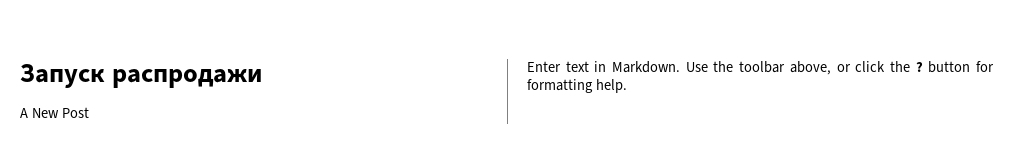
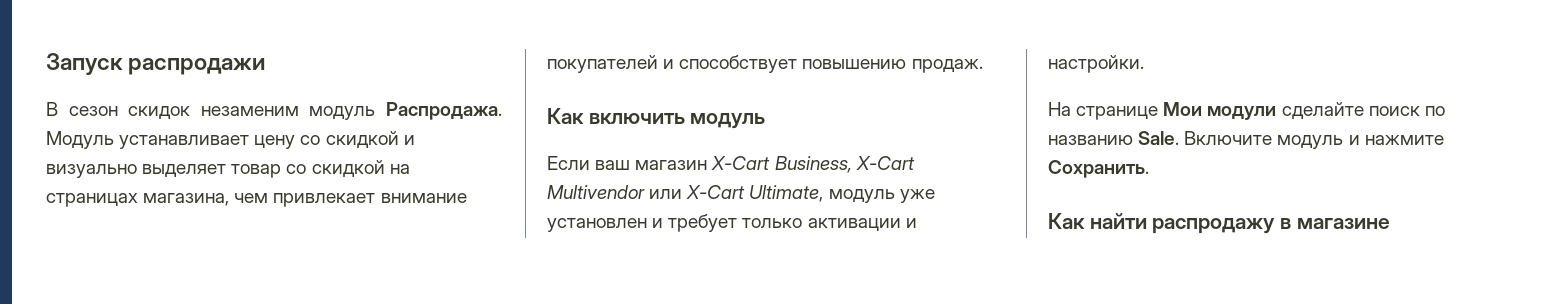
[20,107,89,118] [527,61,994,75] [527,79,627,93] A New Post // Enter text in Markdown. Use the toolbar above, or click the ? button for formatting help. -> [46,102,503,120] [46,131,415,149] [46,160,410,178] [46,193,467,207] [547,55,983,73] [547,108,766,129] [547,156,915,173] [547,185,935,203] [547,214,917,232] [1048,55,1144,73] [1048,102,1445,120] [1048,131,1444,149] [1048,160,1149,178] [1048,213,1390,234] В сезон скидок незаменим модуль Распродажа. Модуль устанавливает цену со скидкой и визуально выделяет товар со скидкой на страницах магазина, чем привлекает внимание покупателей и способствует повышению продаж. // Как включить модуль // Если ваш магазин X-Cart Business, X-Cart Multivendor или X-Cart Ultimate, модуль уже установлен и требует только активации и настройки. // На странице Мои модули сделайте поиск по названию Sale. Включите модуль и нажмите Сохранить. // Как найти распродажу в магазине

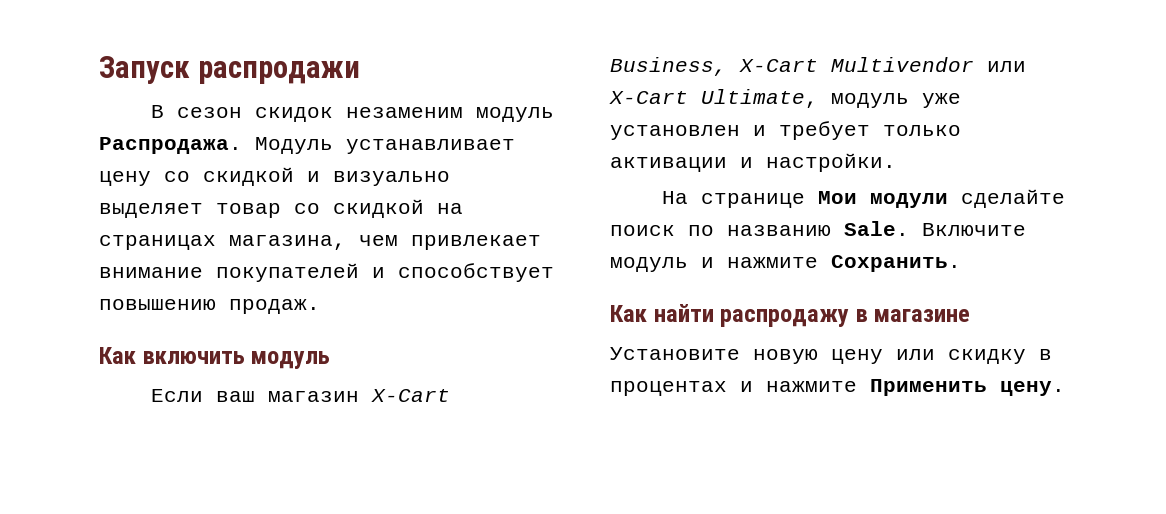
(1390, 223) none -> [610,347,1052,364] [610,379,1065,396] // Установите новую цену или скидку в процентах и нажмите Применить цену.

